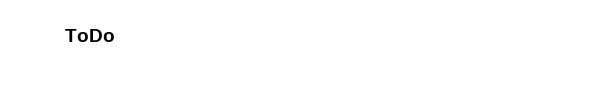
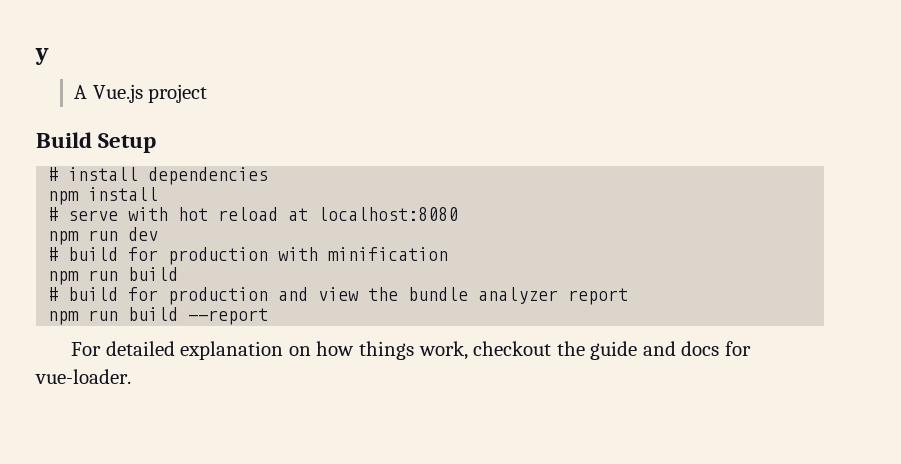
[65,29,115,42] ToDo -> [35,48,49,65] [74,84,208,103] [36,132,157,153] [48,167,269,185] [48,187,159,205] [48,207,459,221] [48,227,159,245] [48,247,449,265] [48,267,179,285] [48,287,629,305] [48,307,269,325] [71,341,751,360] [35,369,131,384] y // A Vue.js project // Build Setup // # install dependencies // npm install // # serve with hot reload at localhost:8080 // npm run dev // # build for production with minification // npm run build // # build for production and view the bundle analyzer report // npm run build --report // For detailed explanation on how things work, checkout the guide and docs for vue-loader.

